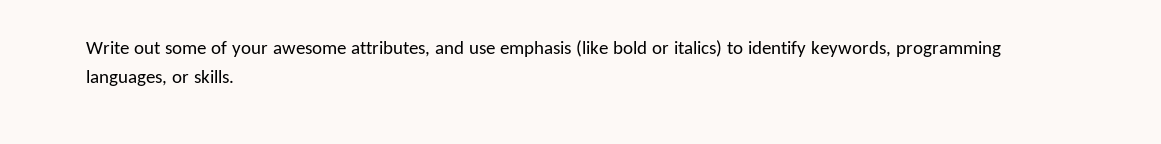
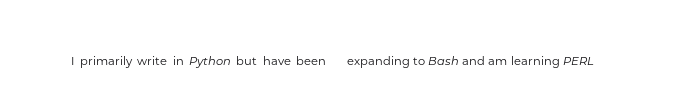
[86,40,1001,57] [86,70,234,86] Write out some of your awesome attributes, and use emphasis (like bold or italics) to identify keywords, programming languages, or skills. -> [71,56,594,68] I primarily write in Python but have been expanding to Bash and am learning PERL

